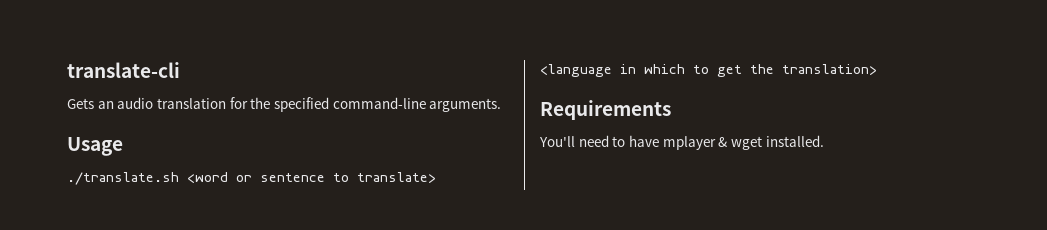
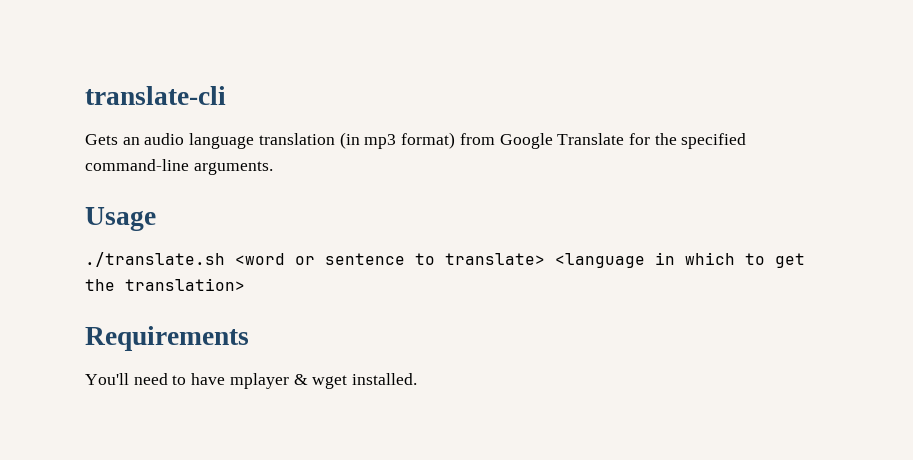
[156,98,226,109] translation -> [189,132,625,149] language translation (in mp3 format) from Google Translate

